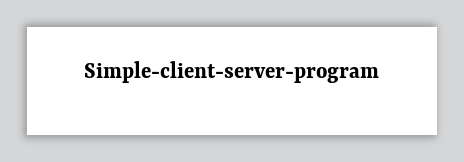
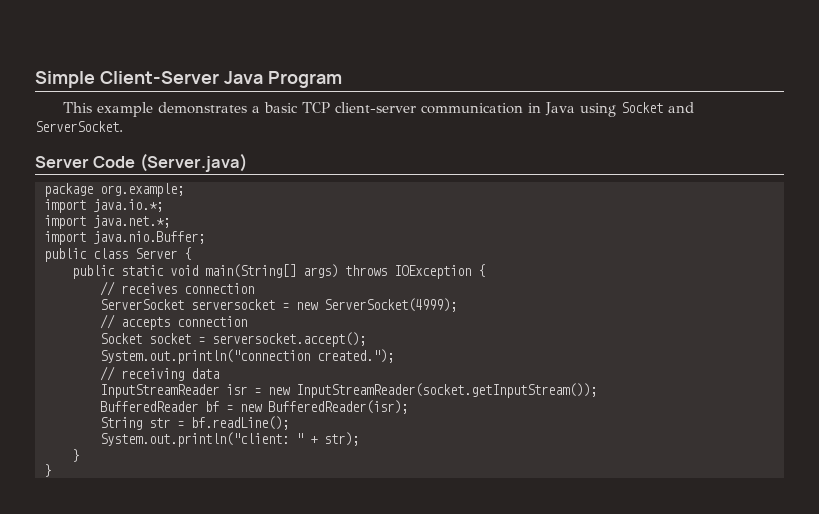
[84,61,379,83] Simple-client-server-program -> [35,71,342,88] [62,102,694,117] [35,121,123,132] [35,153,247,172] [44,183,184,197] [44,199,163,213] [44,215,170,229] [44,231,205,245] [44,247,191,262] [72,264,485,279] [100,281,254,296] [100,298,457,312] [100,314,247,330] [100,332,366,347] [100,349,394,364] [100,366,219,381] [100,383,597,398] [100,400,408,414] [100,416,289,430] [100,432,359,447] [72,449,79,462] [44,464,51,477] Simple Client-Server Java Program // This example demonstrates a basic TCP client-server communication in Java using Socket and ServerSocket. // Server Code (Server.java) // package org.example; // import java.io.*; // import java.net.*; // import java.nio.Buffer; // public class Server { // public static void main(String[] args) throws IOException { // // receives connection // ServerSocket serversocket = new ServerSocket(4999); // // accepts connection // Socket socket = serversocket.accept(); // System.out.println("connection created."); // // receiving data // InputStreamReader isr = new InputStreamReader(socket.getInputStream()); // BufferedReader bf = new BufferedReader(isr); // String str = bf.readLine(); // System.out.println("client: " + str); // } // }

